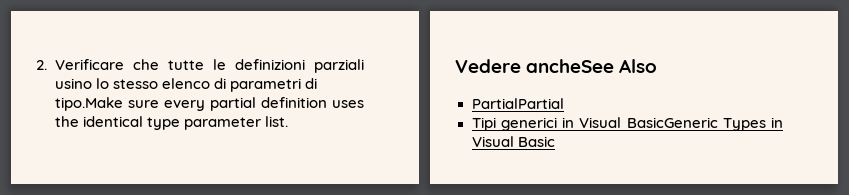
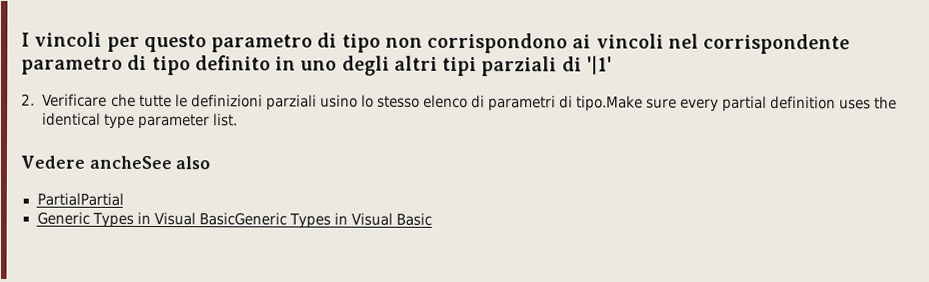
(36, 65) none -> [21,31,851,55] [21,54,612,77] I vincoli per questo parametro di tipo non corrispondono ai vincoli nel corrispondente parametro di tipo definito in uno degli altri tipi parziali di '|1' //
[619,59,658,73] Also -> [175,156,211,170] also
[471,117,557,131] Tipi generici -> [36,211,134,228] Generic Types

